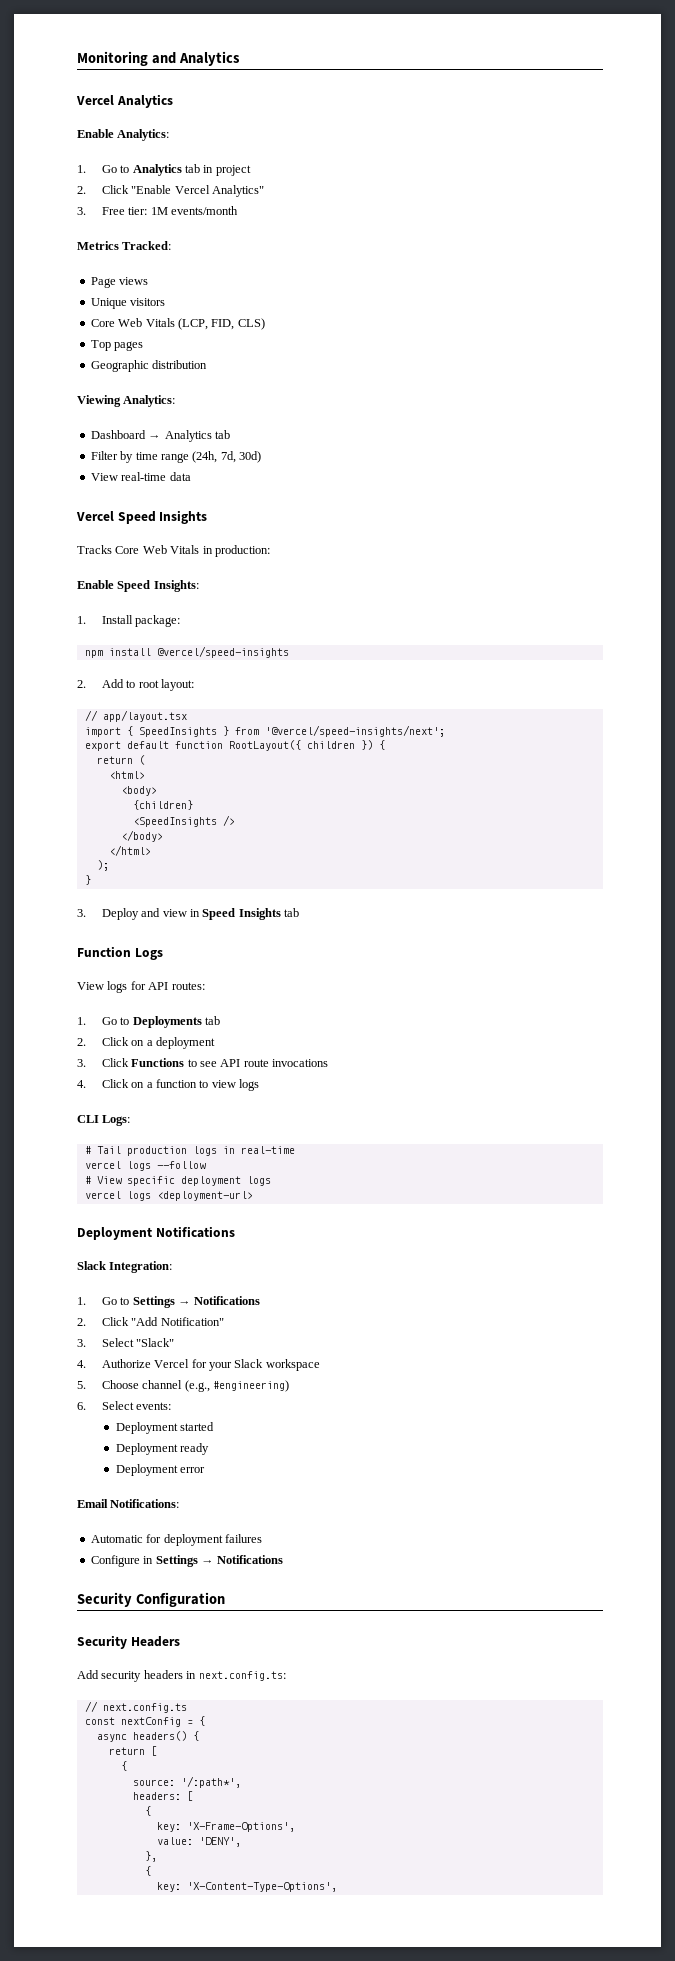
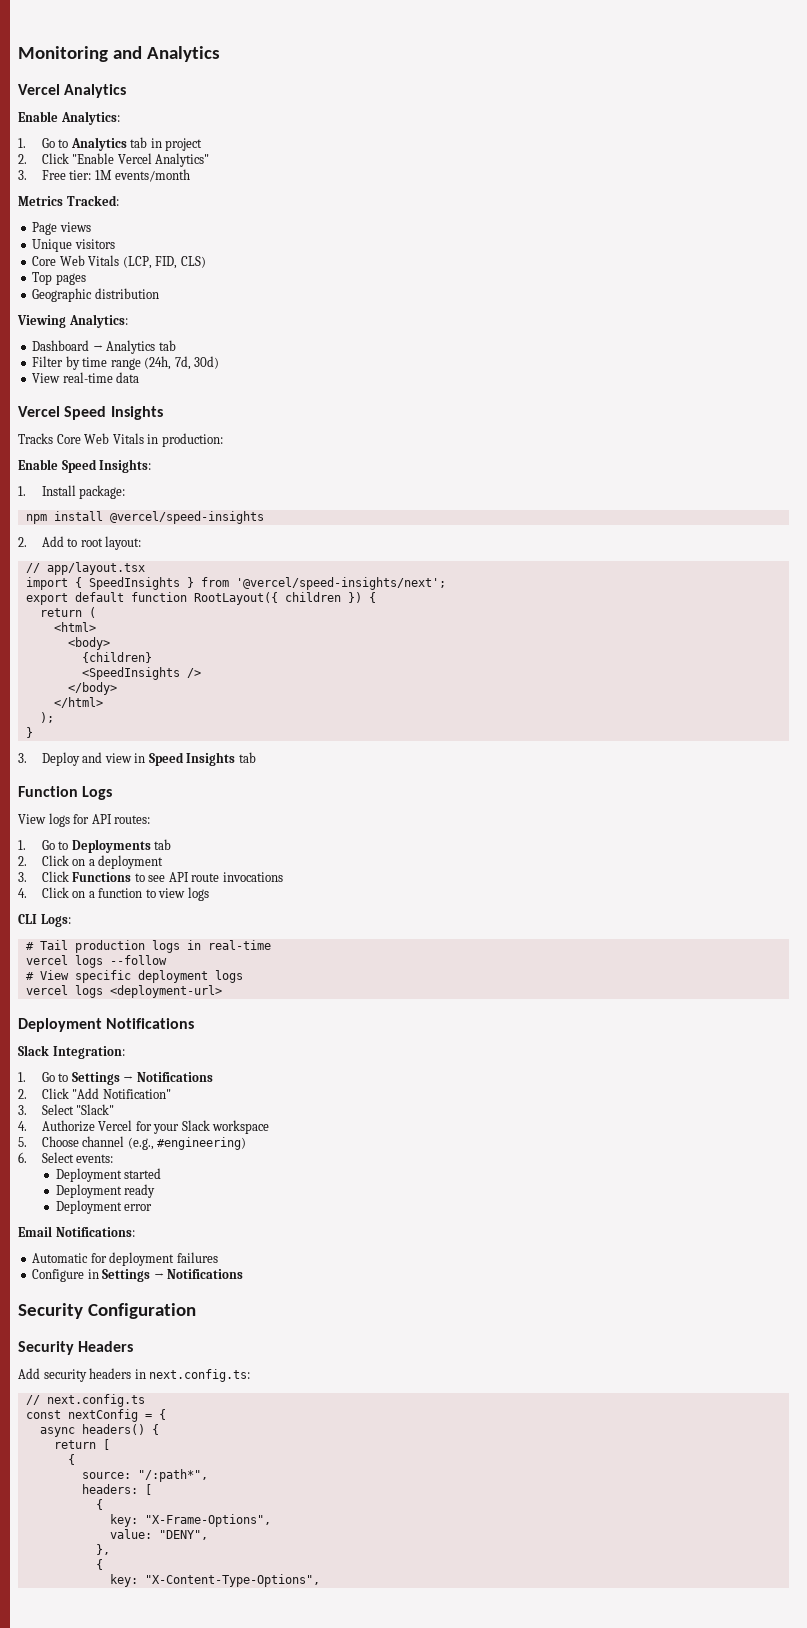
[180,1776,241,1788] '/:path*', -> [137,1469,208,1482] "/:path*",
[186,1822,295,1832] 'X-Frame-Options', -> [144,1514,271,1527] "X-Frame-Options",
[198,1837,241,1847] 'DENY', -> [158,1530,208,1540] "DENY",
[186,1882,337,1892] 'X-Content-Type-Options', -> [144,1574,320,1587] "X-Content-Type-Options",

